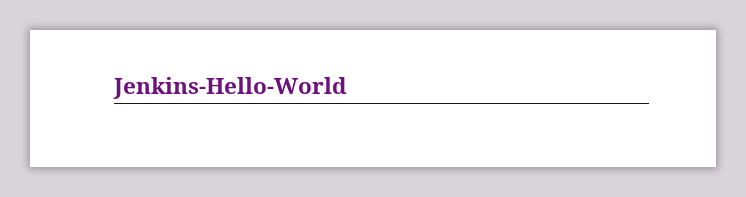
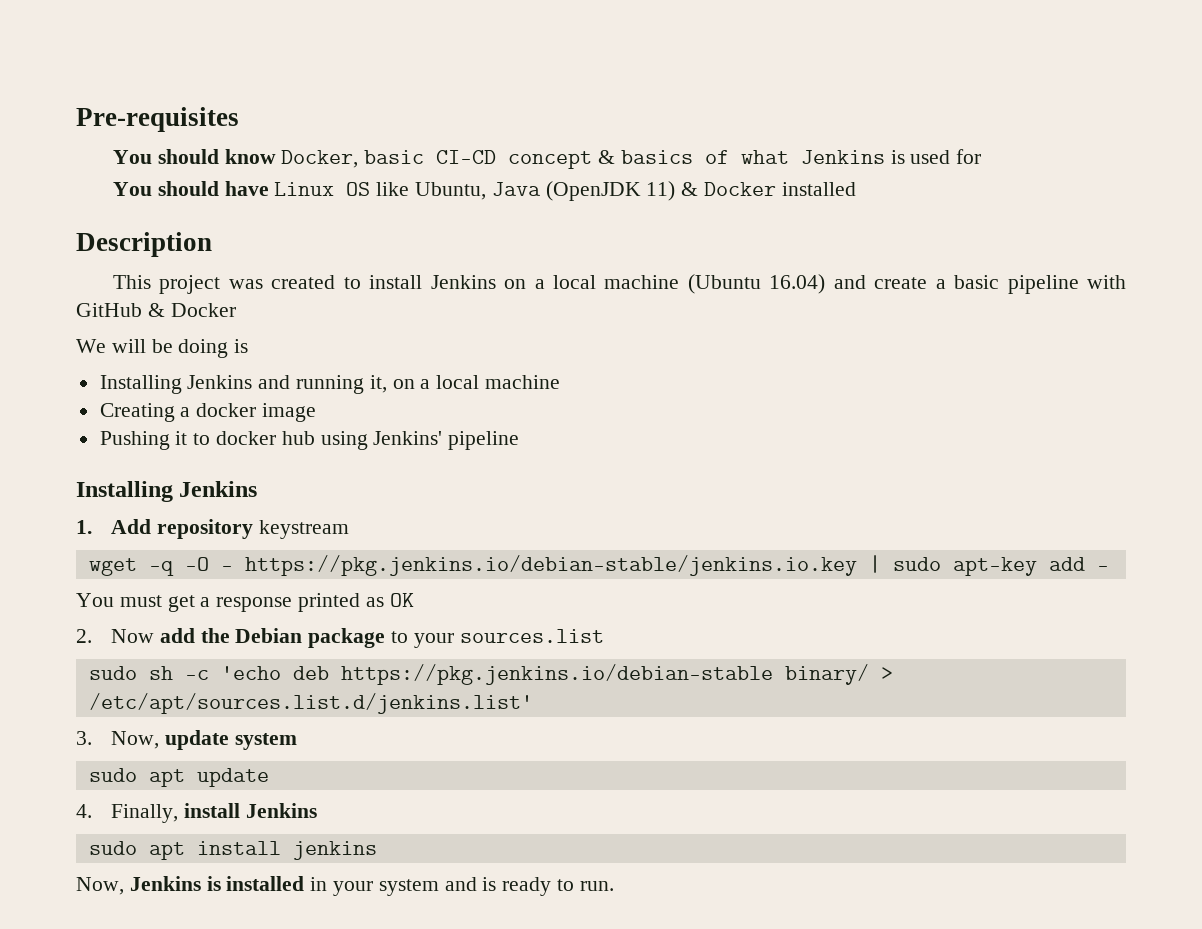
[113,77,347,99] Jenkins-Hello-World -> [76,107,239,132] [113,149,982,169] [113,181,856,201] [76,232,212,257] [113,274,1127,294] [76,303,236,317] [76,339,249,358] [99,375,561,394] [99,403,317,422] [99,431,520,450] [76,481,258,502] [76,519,349,539] [88,555,1109,576] [76,593,414,612] [76,628,604,648] [88,664,893,685] [88,693,533,714] [76,730,297,750] [88,768,269,787] [76,803,317,823] [88,841,377,860] [76,876,614,896] Pre-requisites // You should know Docker, basic CI-CD concept & basics of what Jenkins is used for // You should have Linux OS like Ubuntu, Java (OpenJDK 11) & Docker installed // Description // This project was created to install Jenkins on a local machine (Ubuntu 16.04) and create a basic pipeline with GitHub & Docker // We will be doing is // Installing Jenkins and running it, on a local machine // Creating a docker image // Pushing it to docker hub using Jenkins' pipeline // Installing Jenkins // 1. Add repository keystream // wget -q -O - https://pkg.jenkins.io/debian-stable/jenkins.io.key | sudo apt-key add - // You must get a response printed as OK // 2. Now add the Debian package to your sources.list // sudo sh -c 'echo deb https://pkg.jenkins.io/debian-stable binary/ > /etc/apt/sources.list.d/jenkins.list' // 3. Now, update system // sudo apt update // 4. Finally, install Jenkins // sudo apt install jenkins // Now, Jenkins is installed in your system and is ready to run.

